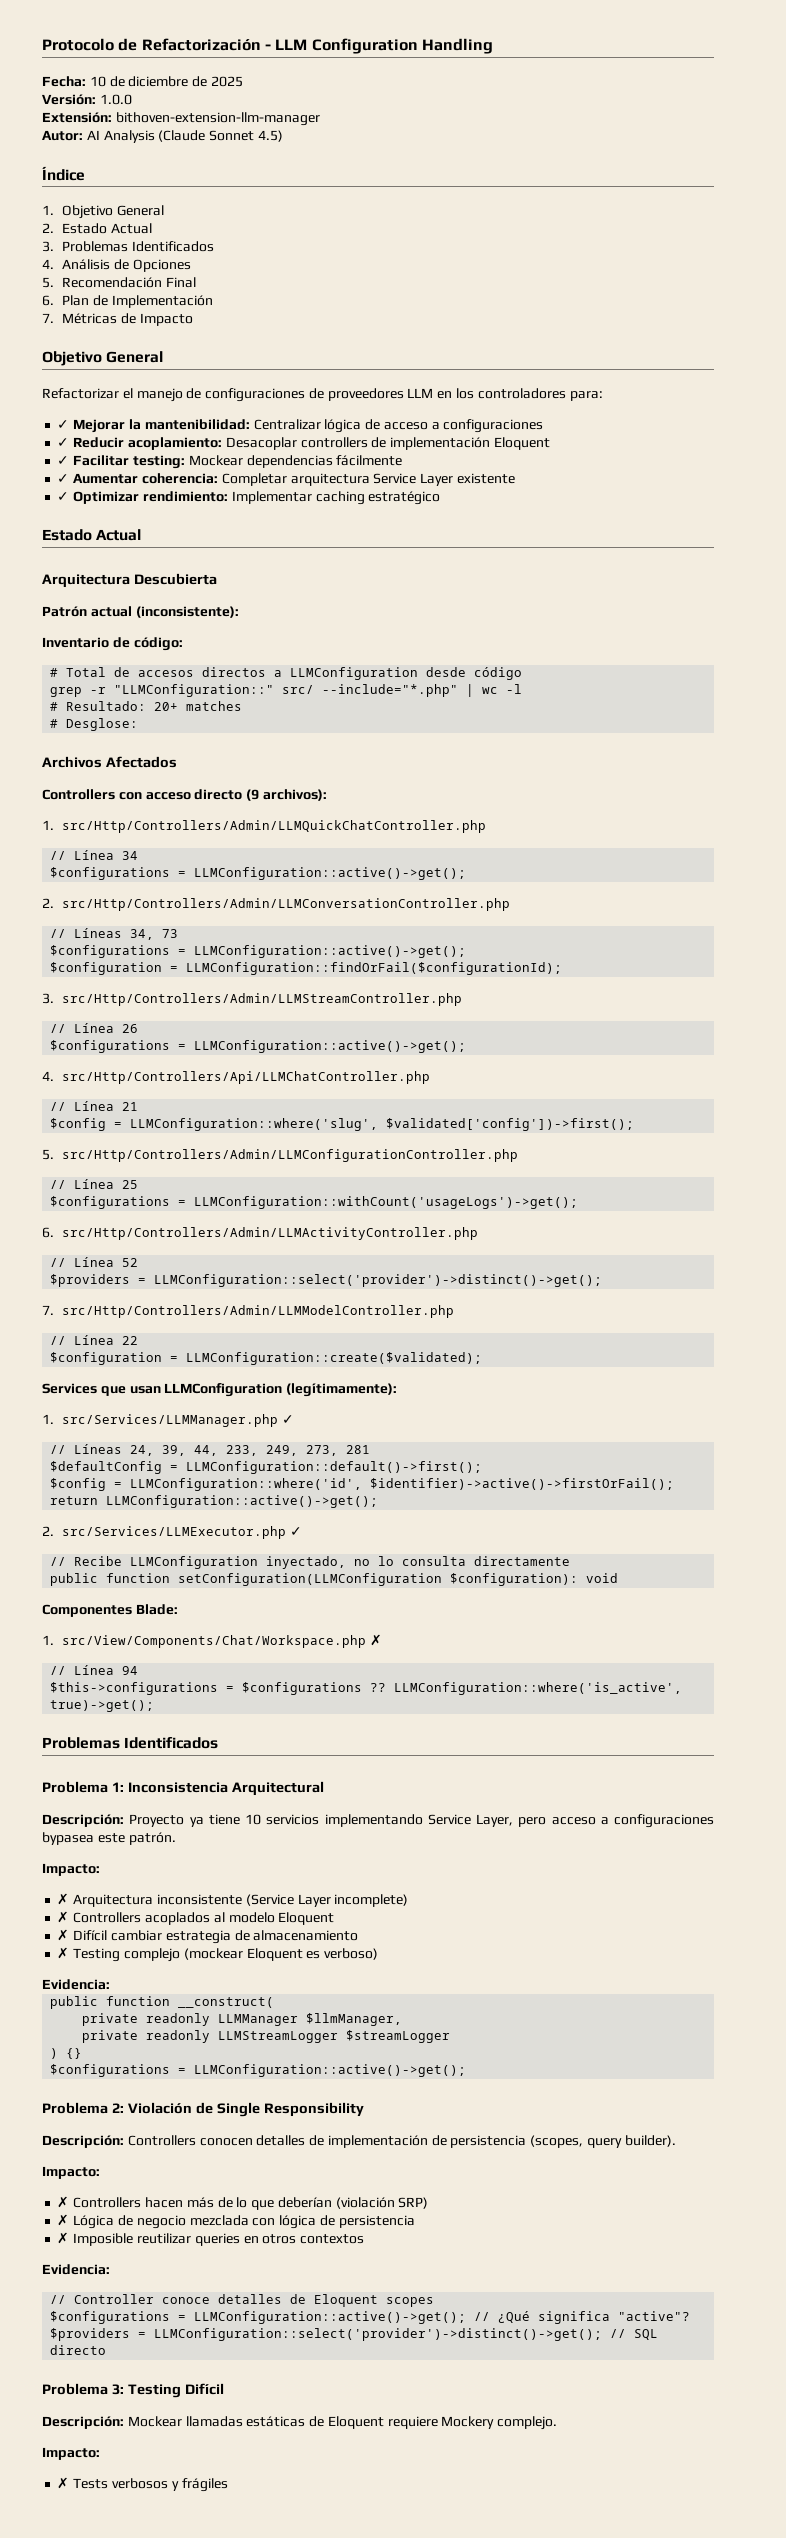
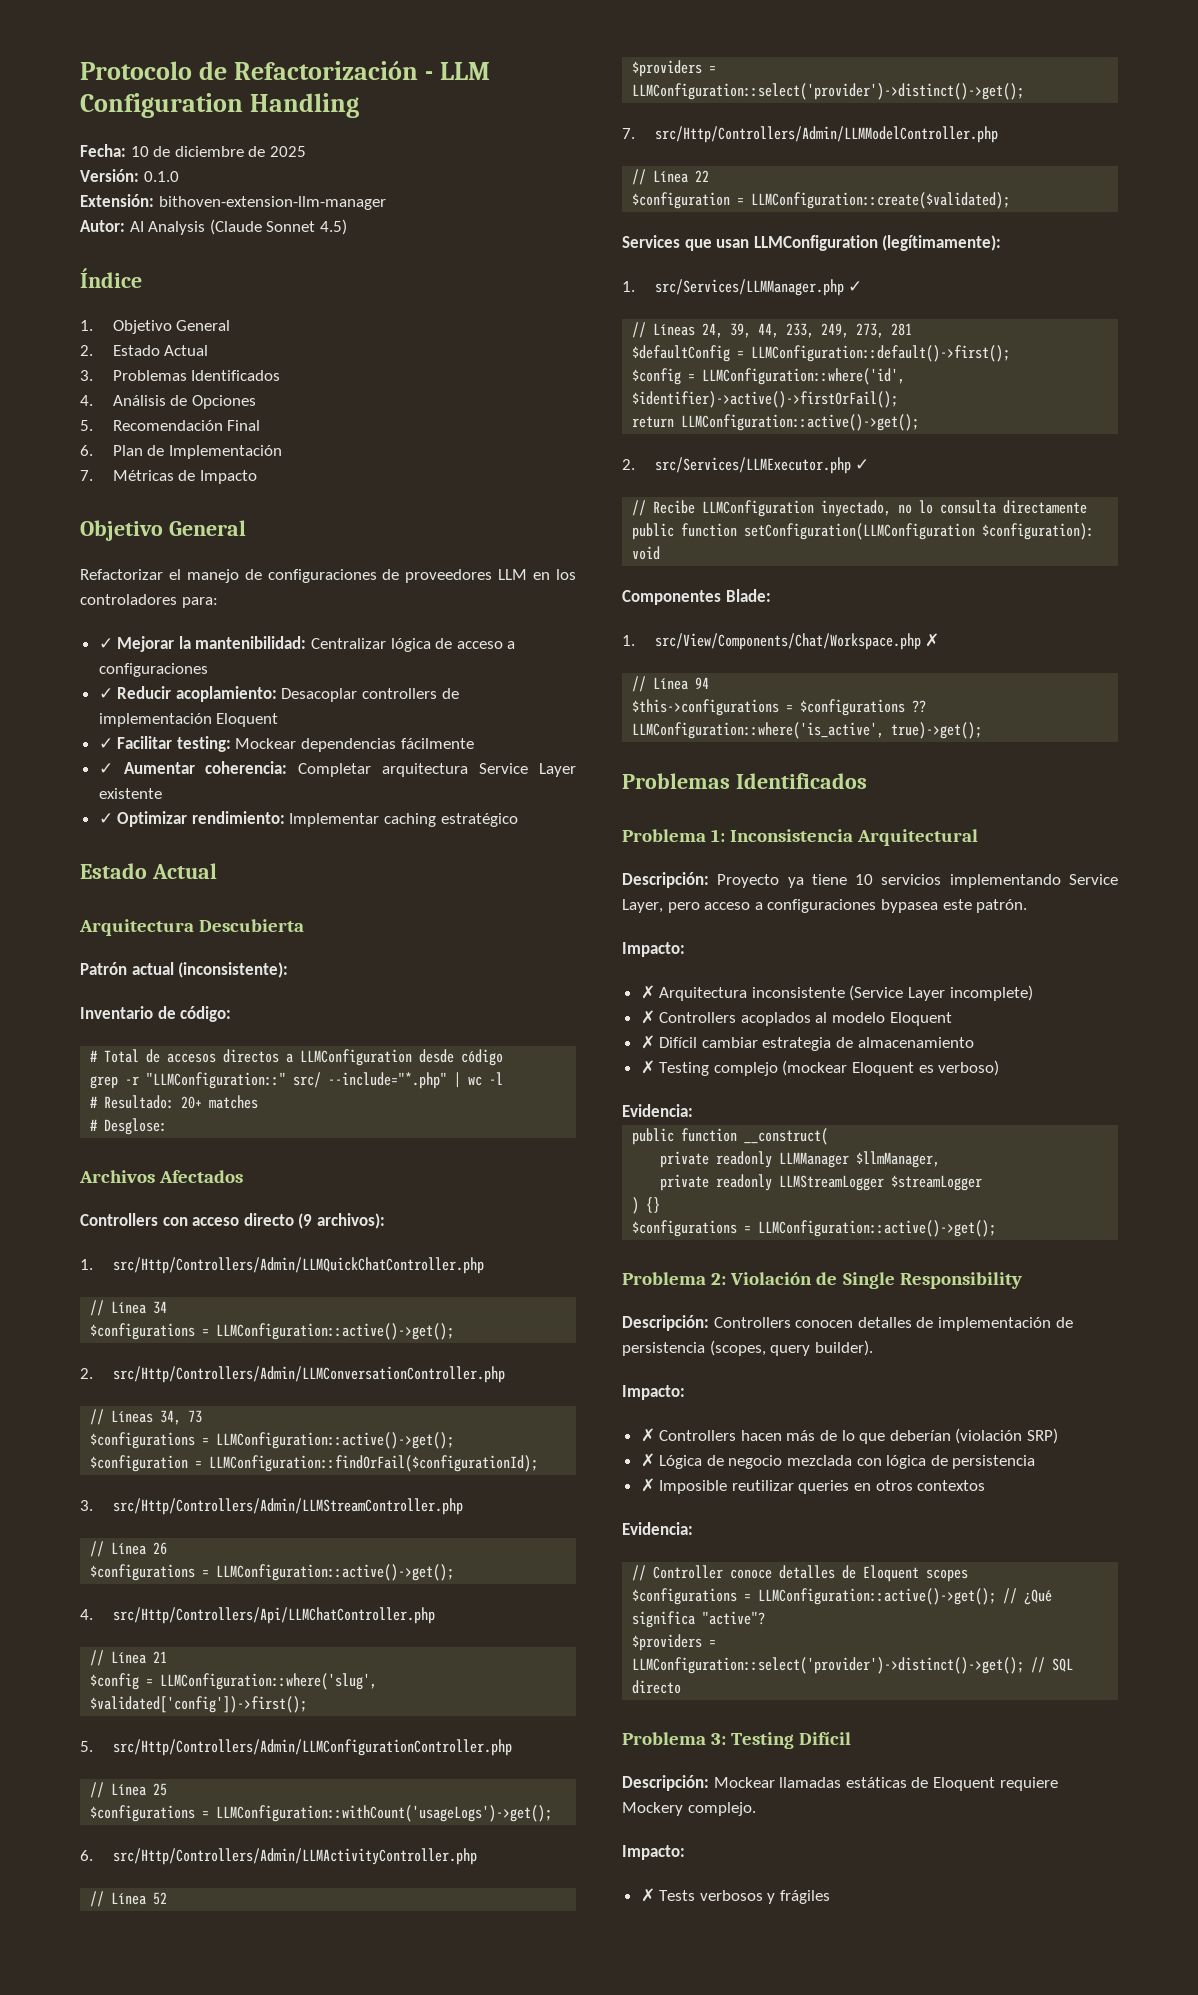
[99,94,132,105] 1.0.0 -> [143,171,179,182] 0.1.0

